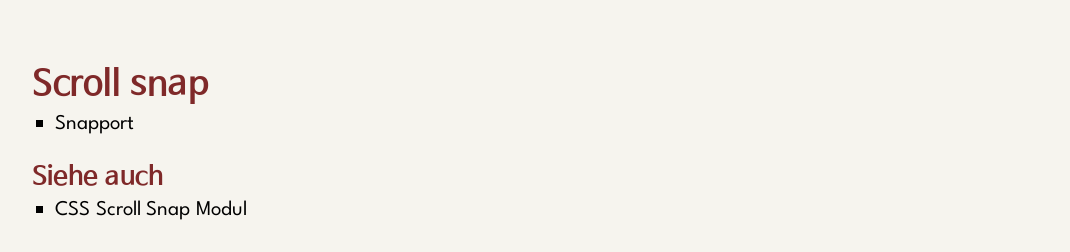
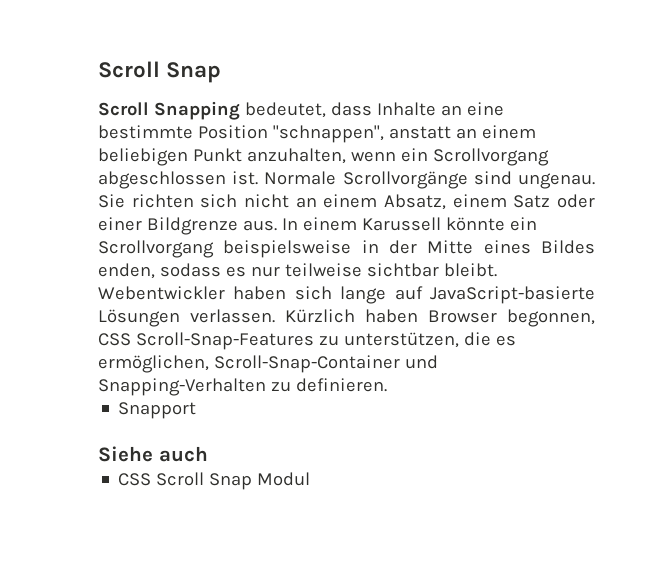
[32,67,210,104] Scroll snap -> [98,61,222,83] [98,101,504,120] [98,125,536,143] [98,148,549,166] [98,171,595,189] [98,194,595,210] [98,217,537,235] [98,240,595,258] [98,263,497,279] [98,286,595,304] [98,309,595,327] [98,332,516,350] [98,355,438,373] [98,378,387,396] Scroll Snap // Scroll Snapping bedeutet, dass Inhalte an eine bestimmte Position "schnappen", anstatt an einem beliebigen Punkt anzuhalten, wenn ein Scrollvorgang abgeschlossen ist. Normale Scrollvorgänge sind ungenau. Sie richten sich nicht an einem Absatz, einem Satz oder einer Bildgrenze aus. In einem Karussell könnte ein Scrollvorgang beispielsweise in der Mitte eines Bildes enden, sodass es nur teilweise sichtbar bleibt. Webentwickler haben sich lange auf JavaScript-basierte Lösungen verlassen. Kürzlich haben Browser begonnen, CSS Scroll-Snap-Features zu unterstützen, die es ermöglichen, Scroll-Snap-Container und Snapping-Verhalten zu definieren.

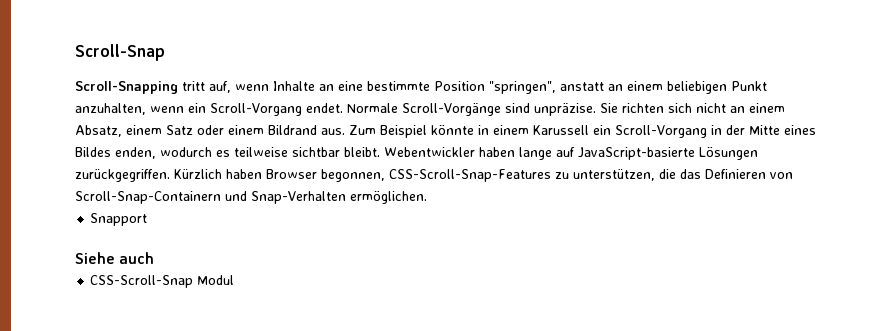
[98,61,222,83] [98,101,372,120] Scroll Snap // Scroll Snapping bedeutet, dass -> [75,44,165,61] [75,81,269,94] Scroll-Snap // Scroll-Snapping tritt auf, wenn
[272,125,384,143] "schnappen", -> [489,81,556,94] "springen",
[432,148,549,166] [98,171,595,189] Scrollvorgang abgeschlossen ist. Normale Scrollvorgänge sind ungenau. -> [210,103,596,116] Scroll-Vorgang endet. Normale Scroll-Vorgänge sind unpräzise.
[98,217,537,235] [98,240,352,258] einer Bildgrenze aus. In einem Karussell könnte ein Scrollvorgang beispielsweise -> [228,124,707,138] einem Bildrand aus. Zum Beispiel könnte in einem Karussell ein Scroll-Vorgang
[159,263,280,277] sodass es nur -> [160,147,230,157] wodurch es
[294,286,332,300] sich -> (515, 152) none
[190,309,275,323] verlassen. -> [75,169,170,182] zurückgegriffen.
[98,332,314,350] CSS Scroll-Snap-Features -> [389,169,551,182] CSS-Scroll-Snap-Features
[495,335,516,346] [98,355,438,373] [98,378,387,396] es ermöglichen, Scroll-Snap-Container und Snapping-Verhalten zu definieren. -> [680,169,793,179] [75,190,427,204] das Definieren von Scroll-Snap-Containern und Snap-Verhalten ermöglichen.
[118,472,253,490] CSS Scroll Snap -> [90,275,194,288] CSS-Scroll-Snap

